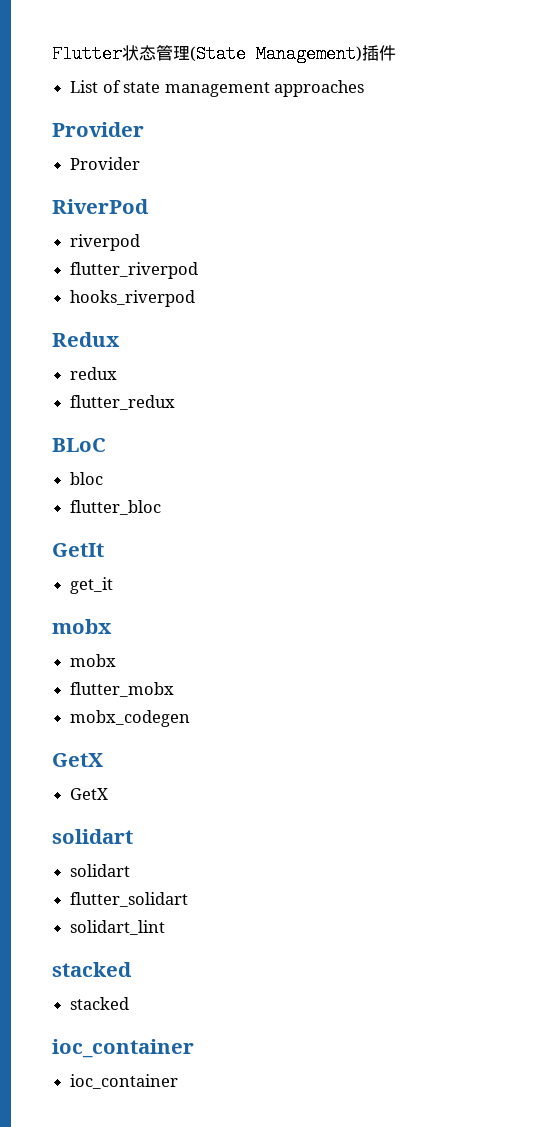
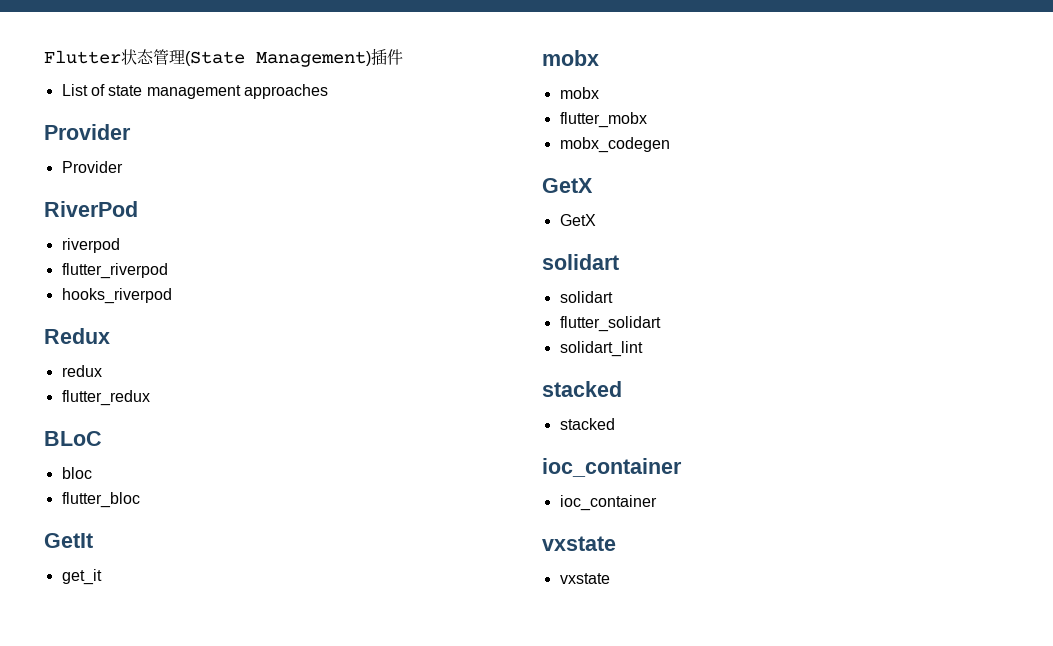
(179, 1081) none -> [542,536,616,551] [559,573,610,584] // vxstate // vxstate

